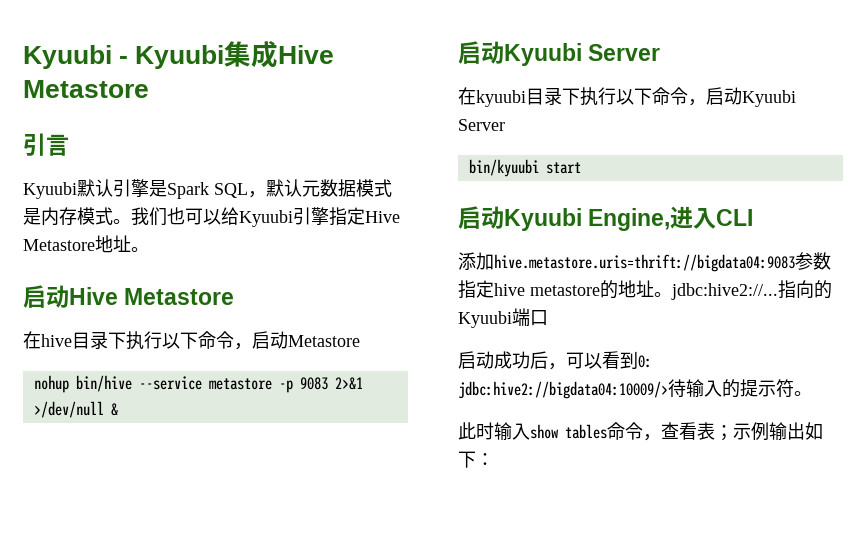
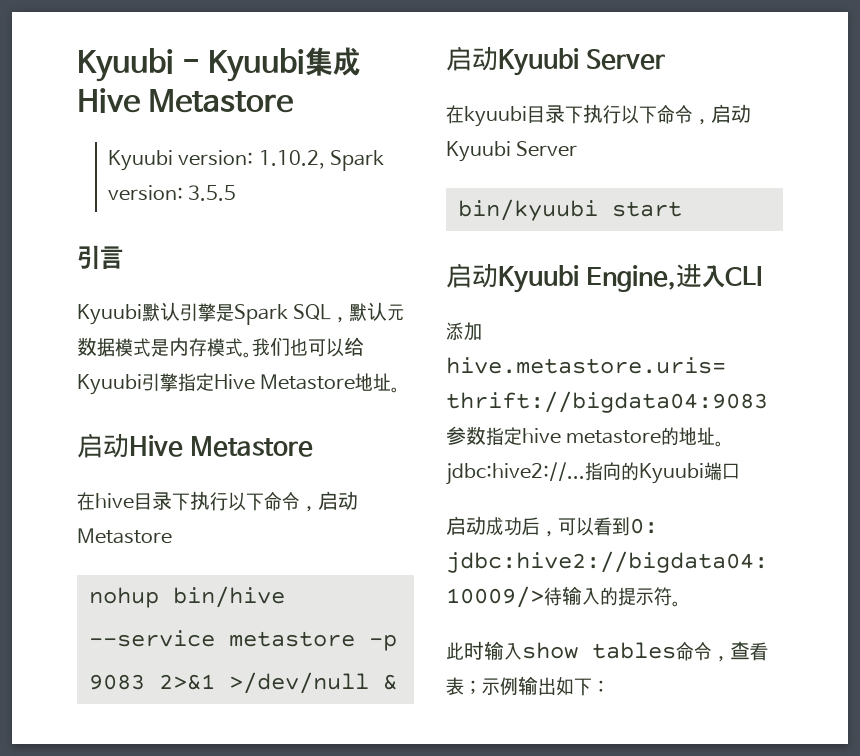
(149, 89) none -> [108,150,384,171] [108,185,237,201] // Kyuubi version: 1.10.2, Spark version: 3.5.5

